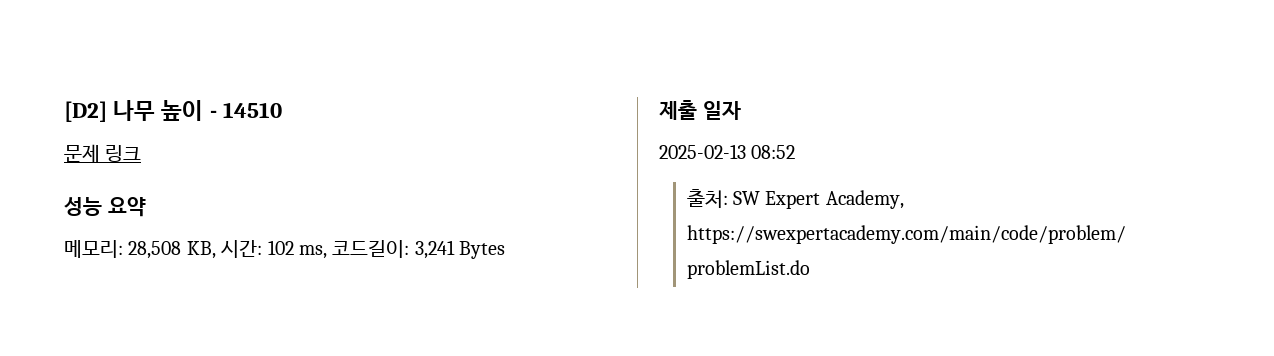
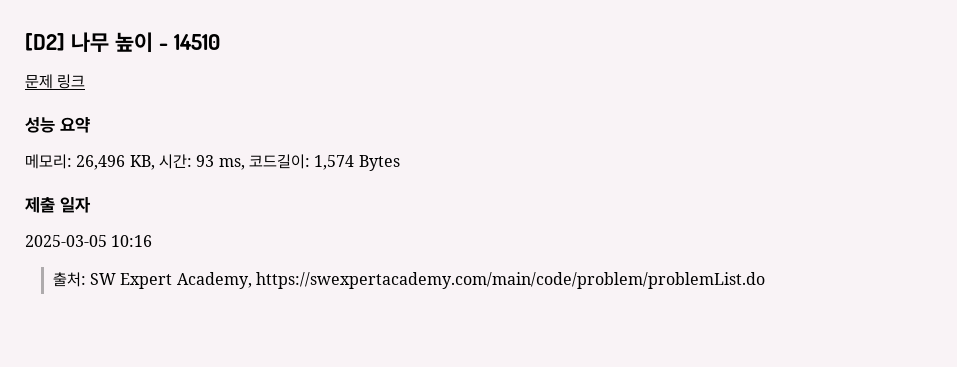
[128,241,182,259] 28,508 -> [76,155,126,170] 26,496
[267,240,294,255] 102 -> [196,155,215,167] 93
[414,240,455,259] 3,241 -> [314,155,355,170] 1,574
[659,144,796,159] 2025-02-13 08:52 -> [25,235,153,247] 2025-03-05 10:16

